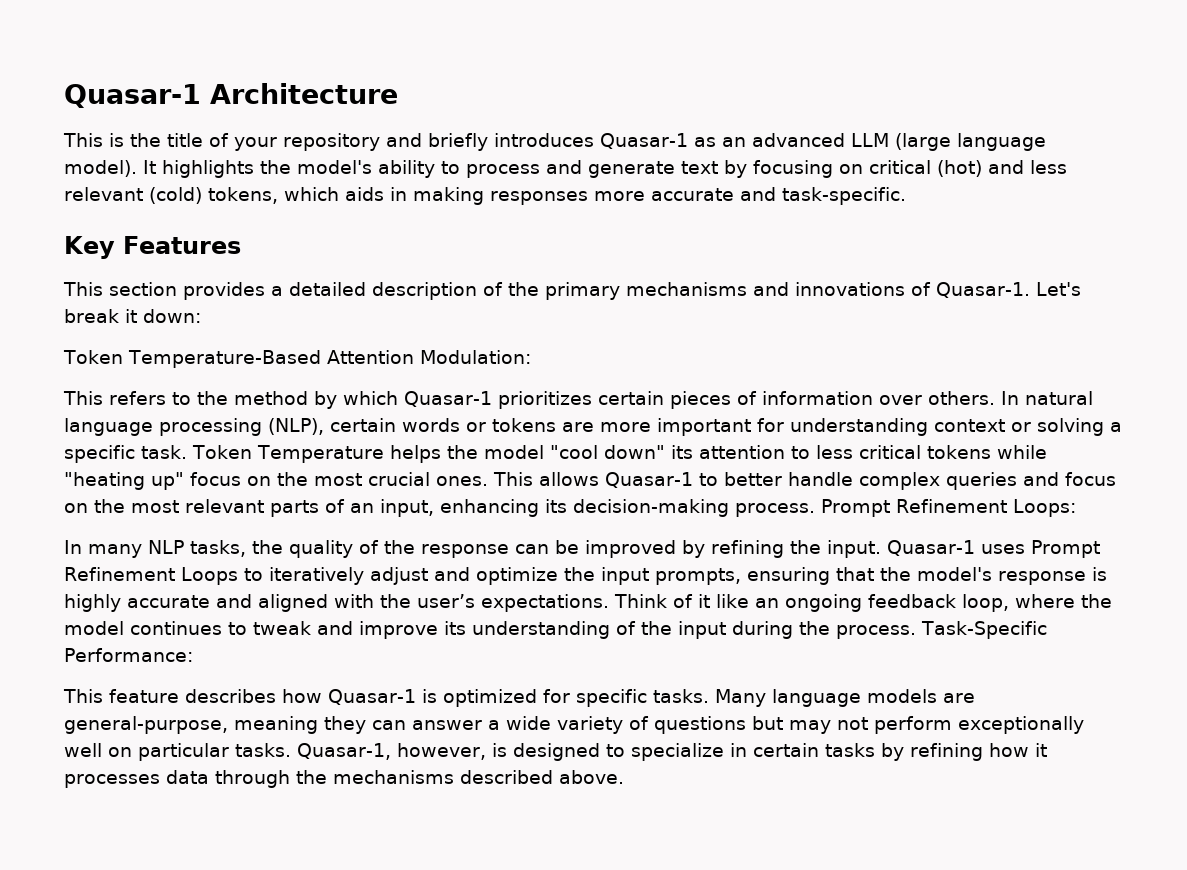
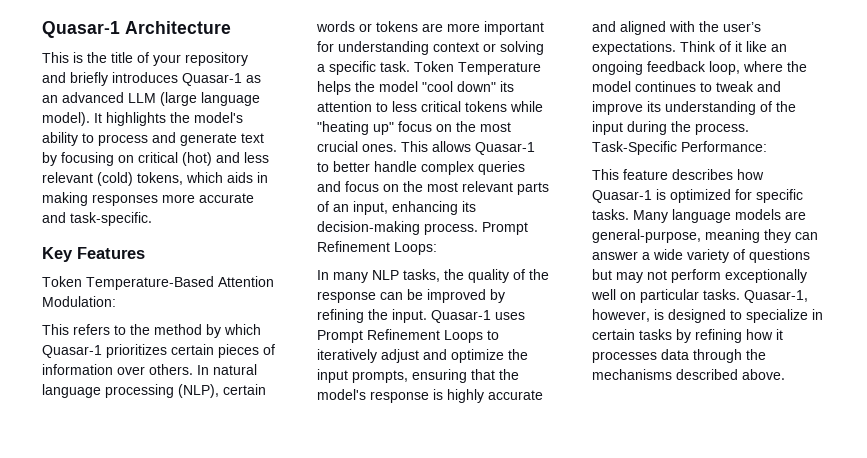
[63,282,1081,300] [64,309,201,323] // This section provides a detailed description of the primary mechanisms and innovations of Quasar-1. Let's break it down: -> (145, 253) none

